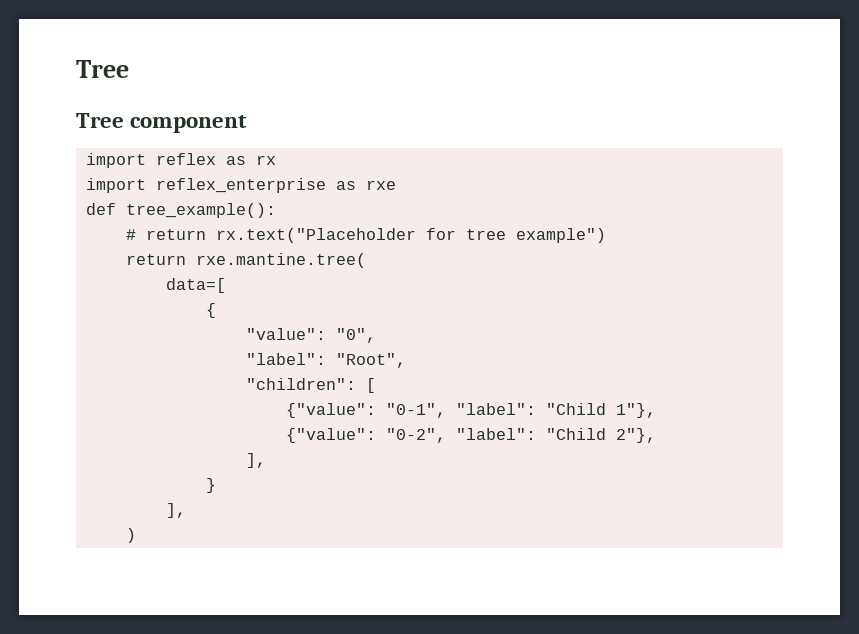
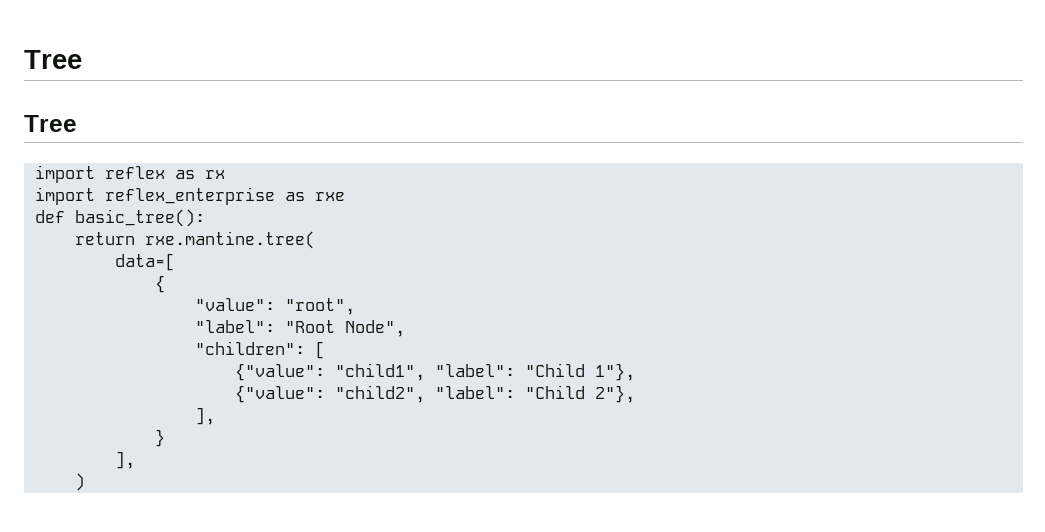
[130,115,248,133] component -> (77, 123) none
[126,203,277,218] [126,228,607,243] tree_example(): // # return rx.text("Placeholder for tree example") -> [74,209,205,227] basic_tree():
[336,328,377,343] [246,353,407,368] "0", // "label": "Root", -> [284,298,355,315] [194,320,405,337] "root", // "label": "Root Node",
[386,403,447,418] "0-1", -> [334,363,425,381] "child1",
[386,428,447,443] "0-2", -> [334,385,425,403] "child2",

